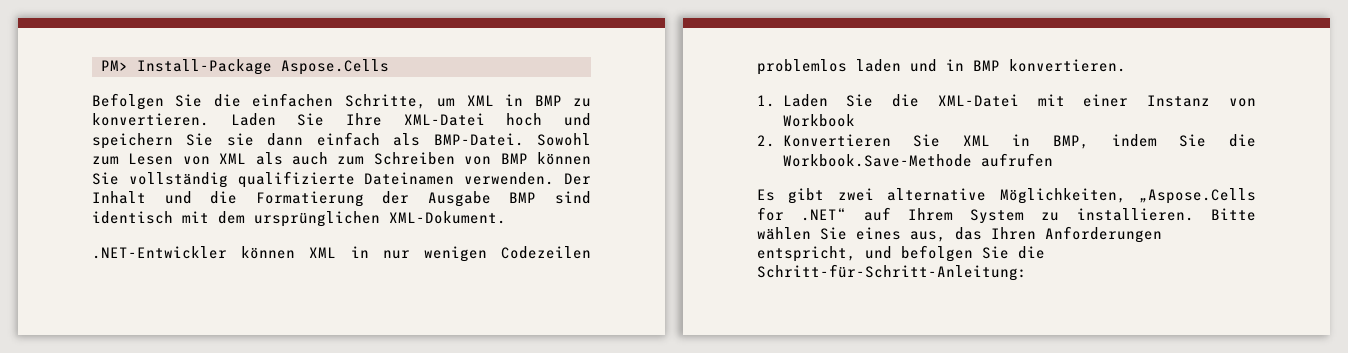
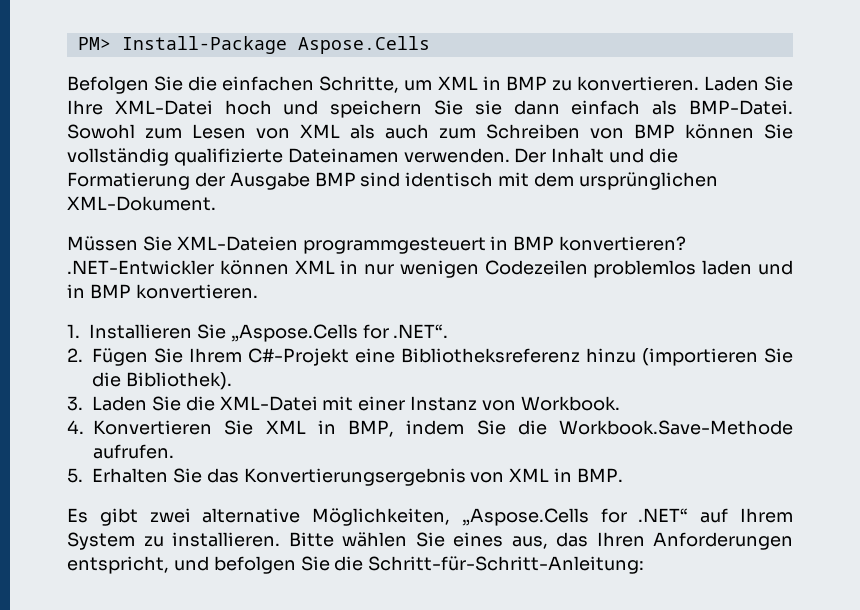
(506, 217) none -> [67,236,687,254] Müssen Sie XML-Dateien programmgesteuert in BMP konvertieren?
(775, 101) none -> [89,324,449,342] [67,348,793,366] [92,372,232,390] [67,396,83,411] Installieren Sie „Aspose.Cells for .NET“. // 2. Fügen Sie Ihrem C#-Projekt eine Bibliotheksreferenz hinzu (importieren Sie die Bibliothek). // 3.
[782,114,855,127] [757,135,775,147] Workbook // 2. -> [520,396,620,411] [67,420,84,434] Workbook. // 4.
[980,153,1053,167] aufrufen -> [93,444,174,459] [67,468,624,486] aufrufen. // 5. Erhalten Sie das Konvertierungsergebnis von XML in BMP.

